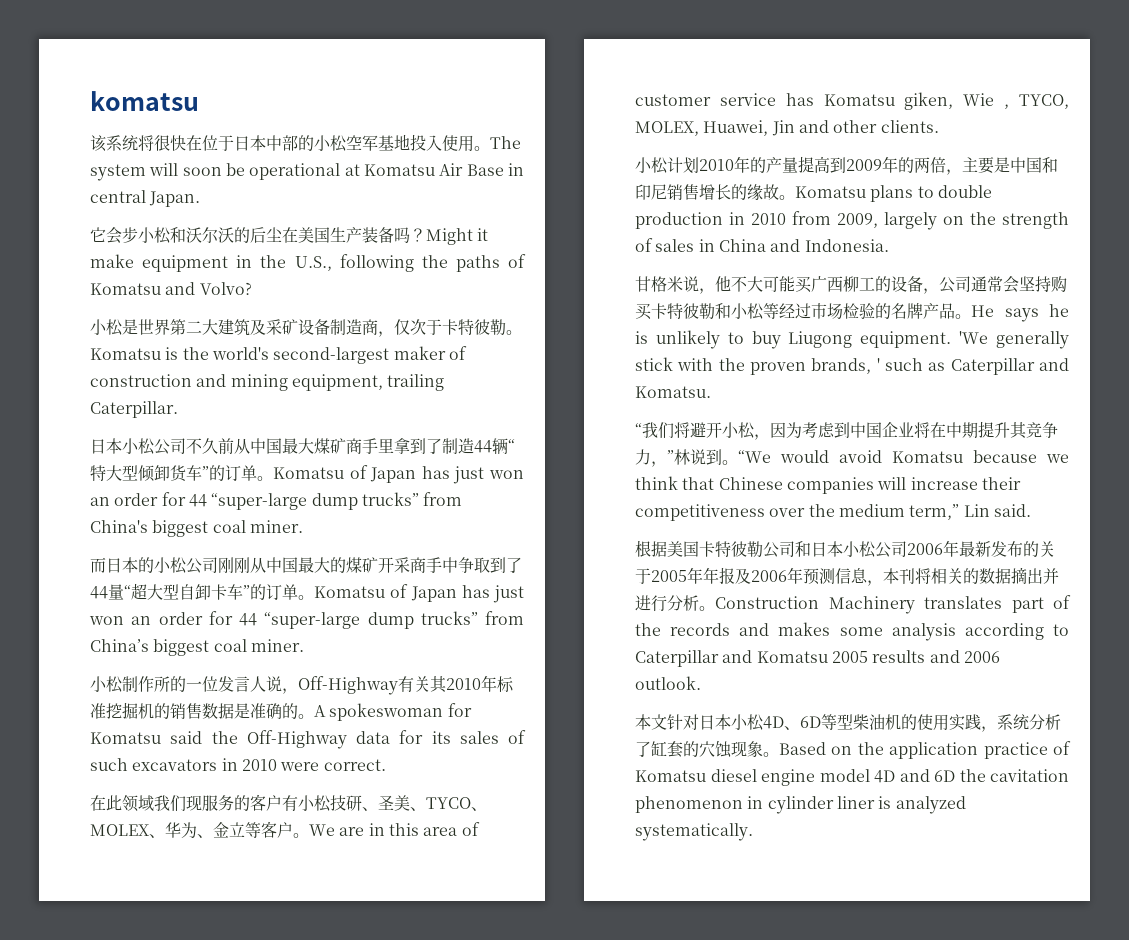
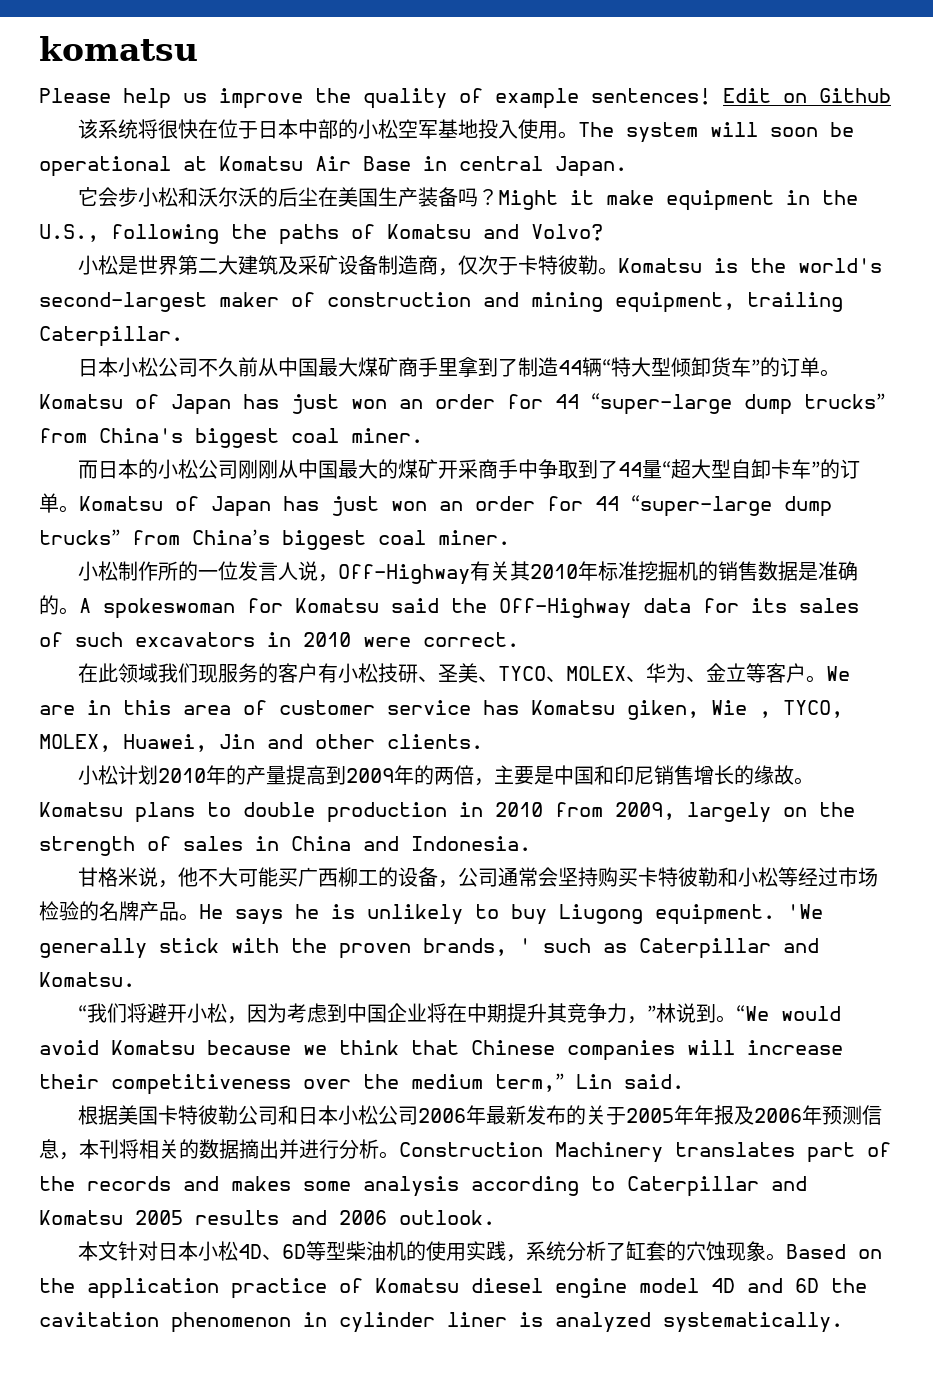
(199, 101) none -> [39,88,891,109] // Please help us improve the quality of example sentences! Edit on Github

